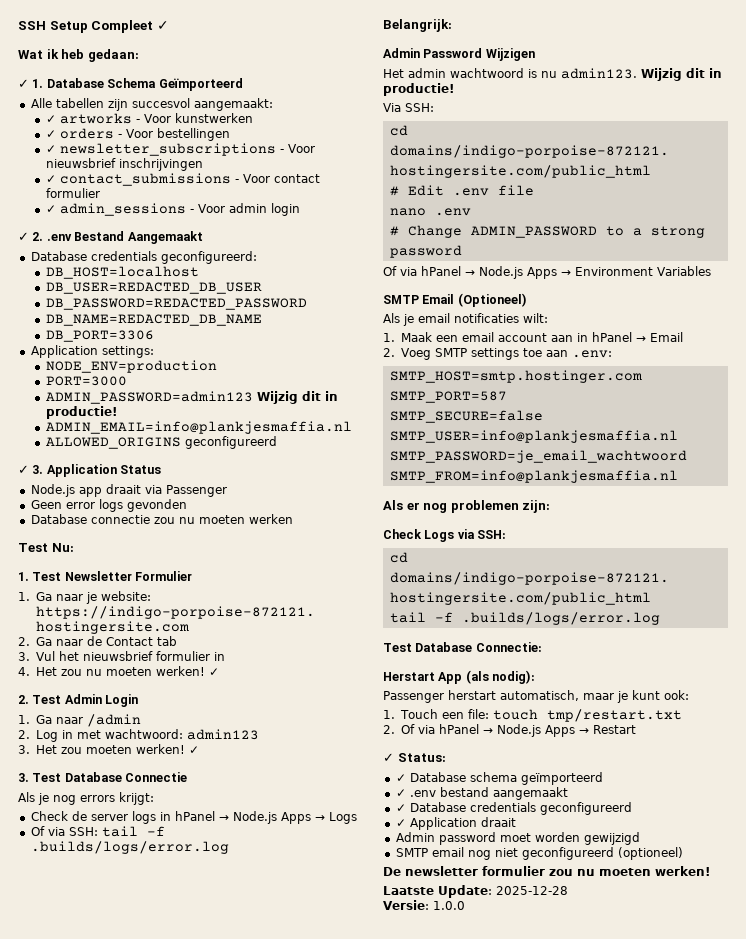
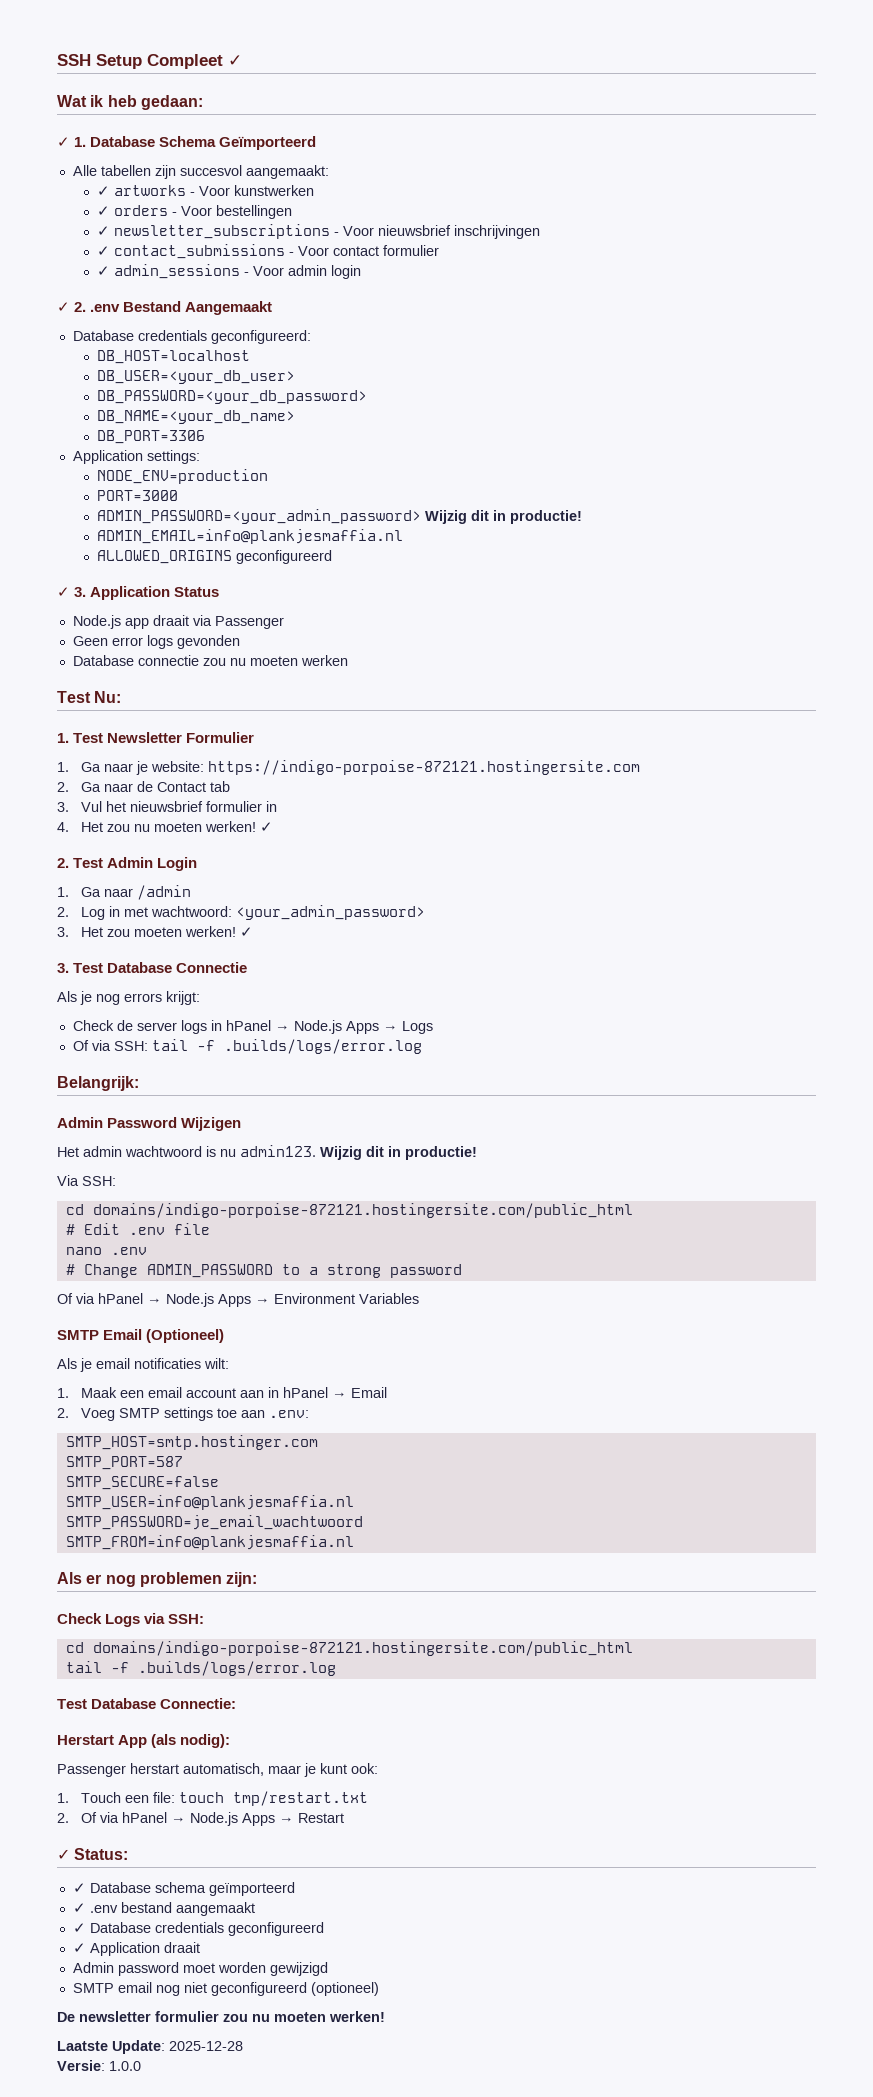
[45,282,262,294] [45,298,307,310] [45,314,262,326] DB_USER=REDACTED_DB_USER // DB_PASSWORD=REDACTED_PASSWORD // DB_NAME=REDACTED_DB_NAME -> [97,370,296,384] [97,390,368,404] [97,410,296,424] DB_USER=<your_db_user> // DB_PASSWORD=<your_db_password> // DB_NAME=<your_db_name>
[45,391,253,404] ADMIN_PASSWORD=admin123 -> [97,509,422,524] ADMIN_PASSWORD=<your_admin_password>
[186,729,259,740] admin123 -> [236,905,426,920] <your_admin_password>

